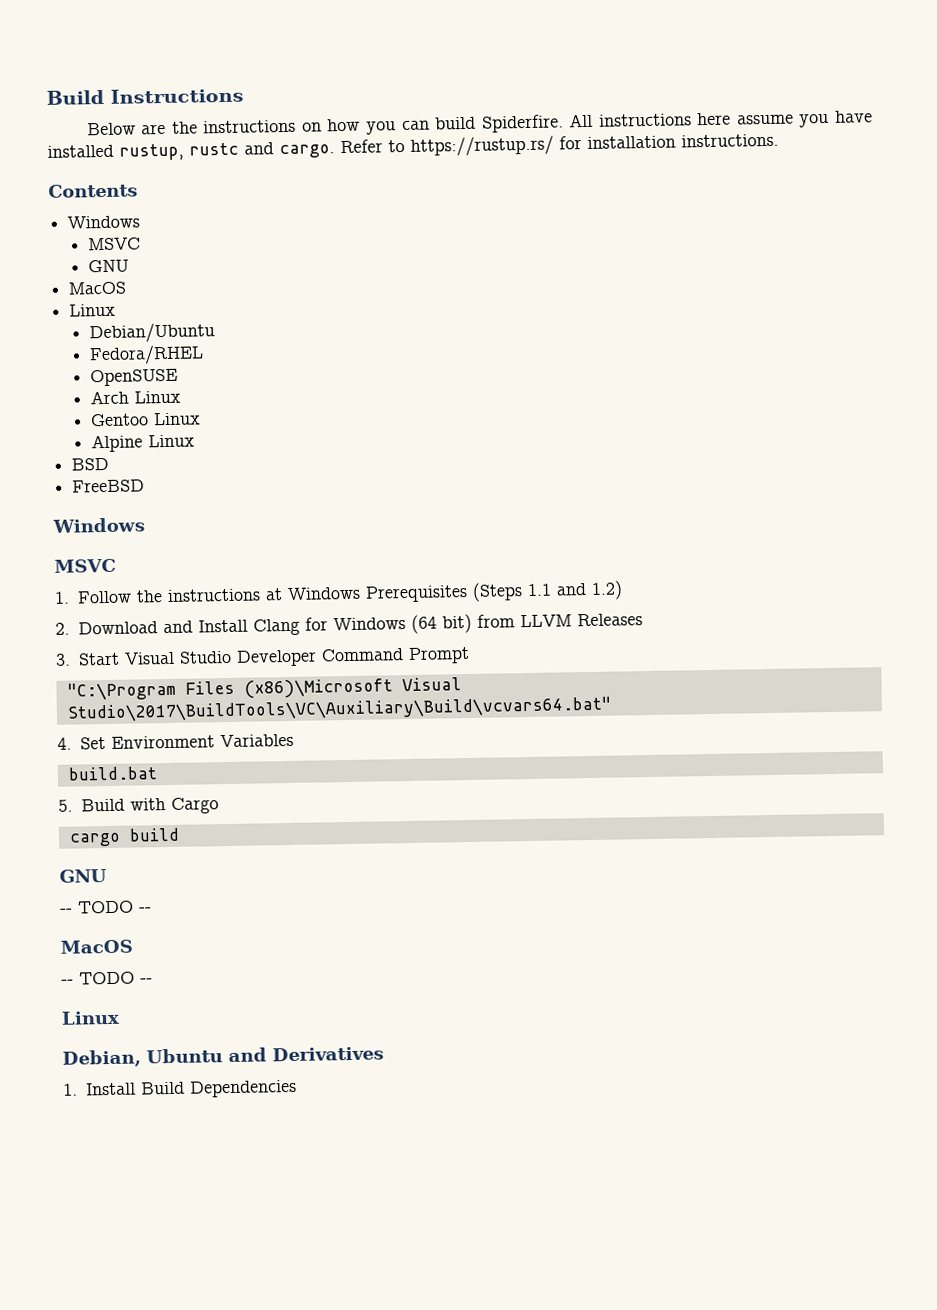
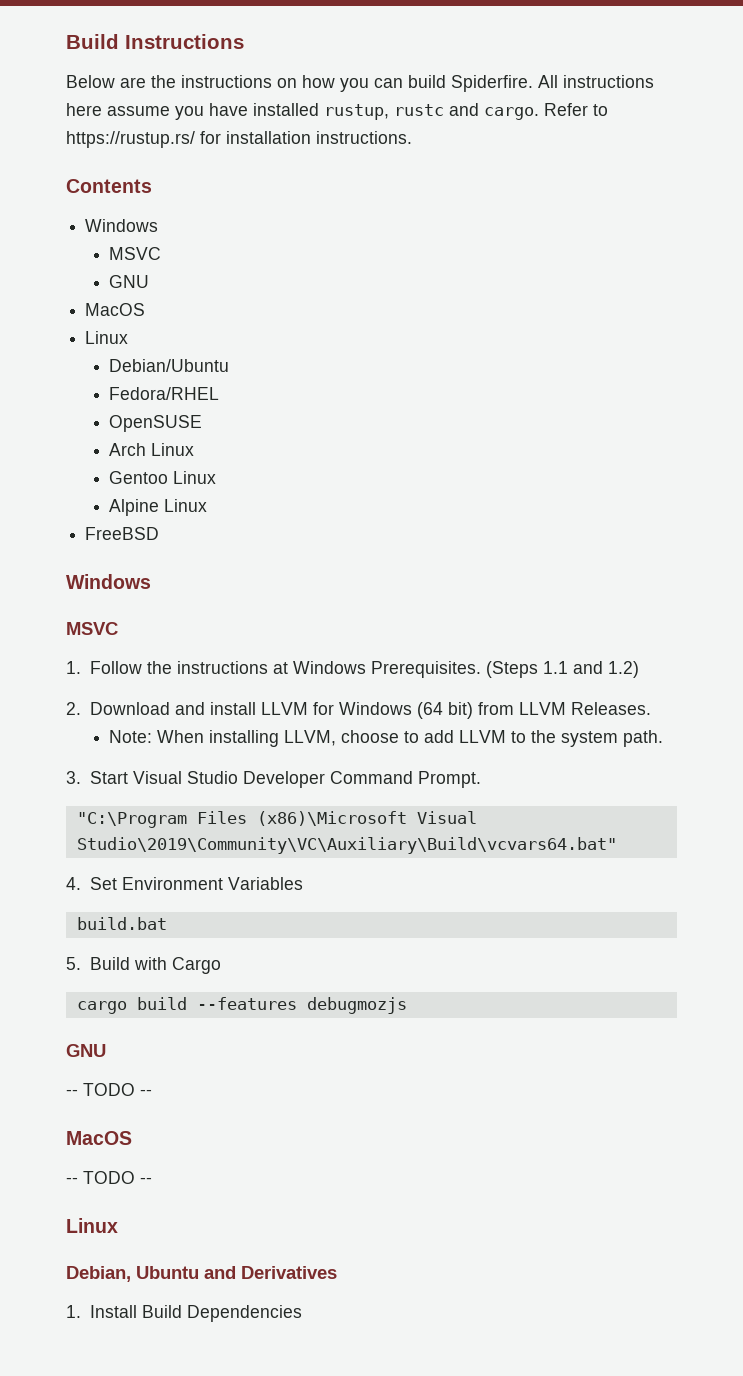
[71,457,110,471] // BSD -> (208, 505) none
[364,585,468,603] Prerequisites -> [371,661,482,678] Prerequisites.
[197,618,300,636] Install Clang -> [210,702,309,715] install LLVM
[576,613,643,627] Releases -> [571,702,652,715] [109,730,664,747] Releases. // Note: When installing LLVM, choose to add LLVM to the system path.
[407,646,470,665] Prompt -> [418,771,482,788] Prompt.
[66,696,611,723] Studio\2017\BuildTools\VC\Auxiliary\Build\vcvars64.bat" -> [76,837,617,854] Studio\2019\Community\VC\Auxiliary\Build\vcvars64.bat"
(180, 834) none -> [196,997,407,1014] --features debugmozjs

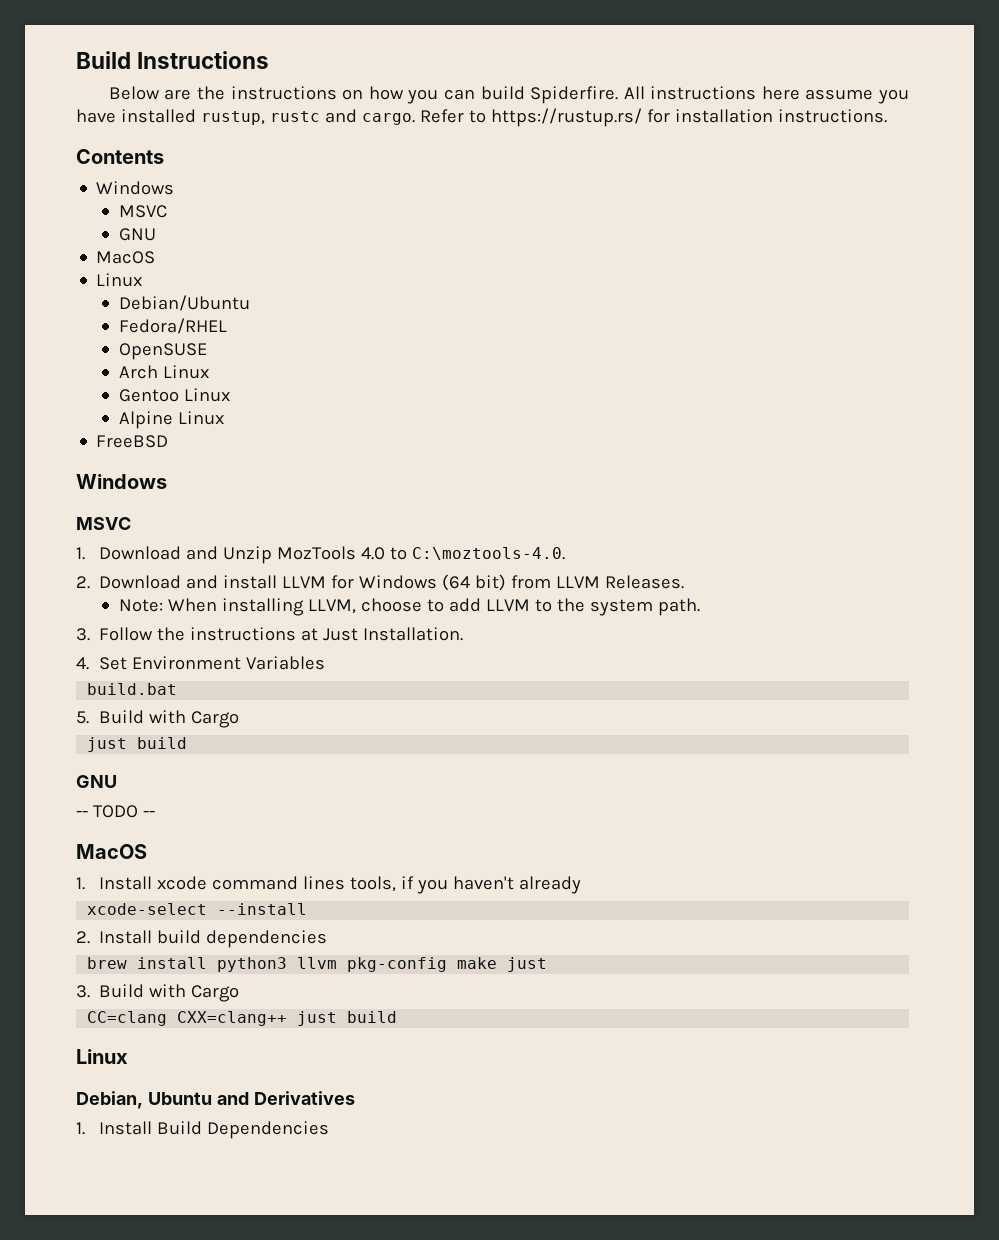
[90,661,640,678] Follow the instructions at Windows Prerequisites. (Steps 1.1 and 1.2) -> [98,546,565,564] Download and Unzip MozTools 4.0 to C:\moztools-4.0.
[90,771,482,788] [76,811,477,828] [76,837,617,854] Start Visual Studio Developer Command Prompt. // "C:\Program Files (x86)\Microsoft Visual Studio\2019\Community\VC\Auxiliary\Build\vcvars64.bat" -> [99,627,464,641] Follow the instructions at Just Installation.
[76,997,407,1014] cargo build --features debugmozjs -> [87,737,188,752] just build
[66,1171,152,1184] -- TODO -- -> [76,876,581,894] [87,903,308,915] [76,930,328,948] [87,957,548,972] [76,984,240,1002] [87,1011,398,1026] 1. Install xcode command lines tools, if you haven't already // xcode-select --install // 2. Install build dependencies // brew install python3 llvm pkg-config make just // 3. Build with Cargo // CC=clang CXX=clang++ just build

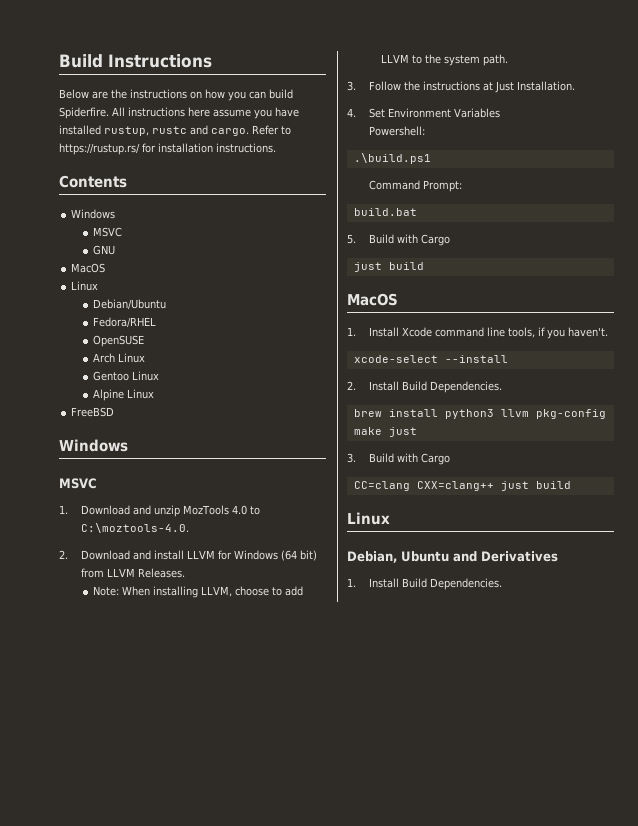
[222,546,272,564] Unzip -> [153,505,180,517] unzip
(325, 663) none -> [368,126,425,136] [353,153,431,164] [368,180,462,192] // Powershell: // .\build.ps1 // Command Prompt:
[76,775,117,788] [76,805,155,818] // GNU // -- TODO -- -> (424, 266) none
[156,876,345,890] xcode command lines -> [401,327,505,337] Xcode command line
[452,876,581,894] haven't already -> [567,327,608,337] haven't.
[157,930,328,948] build dependencies -> [401,381,502,393] Build Dependencies.
[206,1121,329,1139] Dependencies -> [429,578,502,590] Dependencies.

